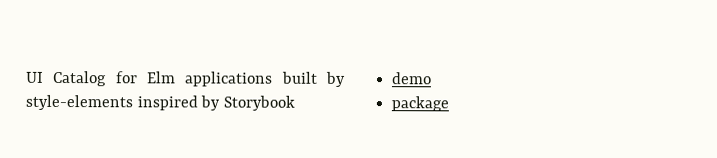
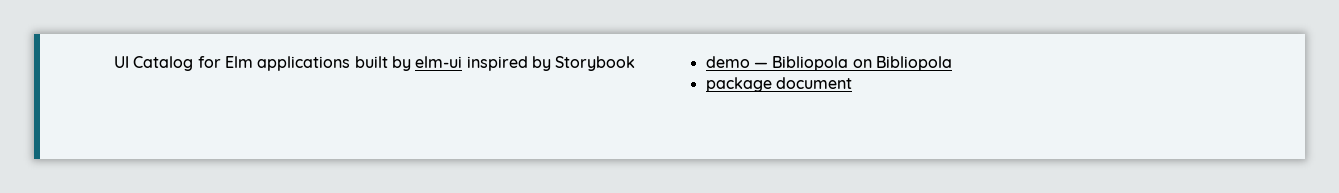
[25,94,133,111] style-elements -> [415,56,463,68] elm-ui
(433, 78) none -> [753,56,952,71] — Bibliopola on Bibliopola
(450, 104) none -> [775,77,852,89] document

